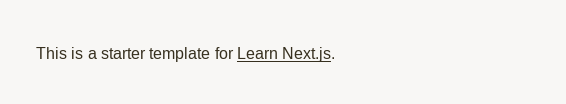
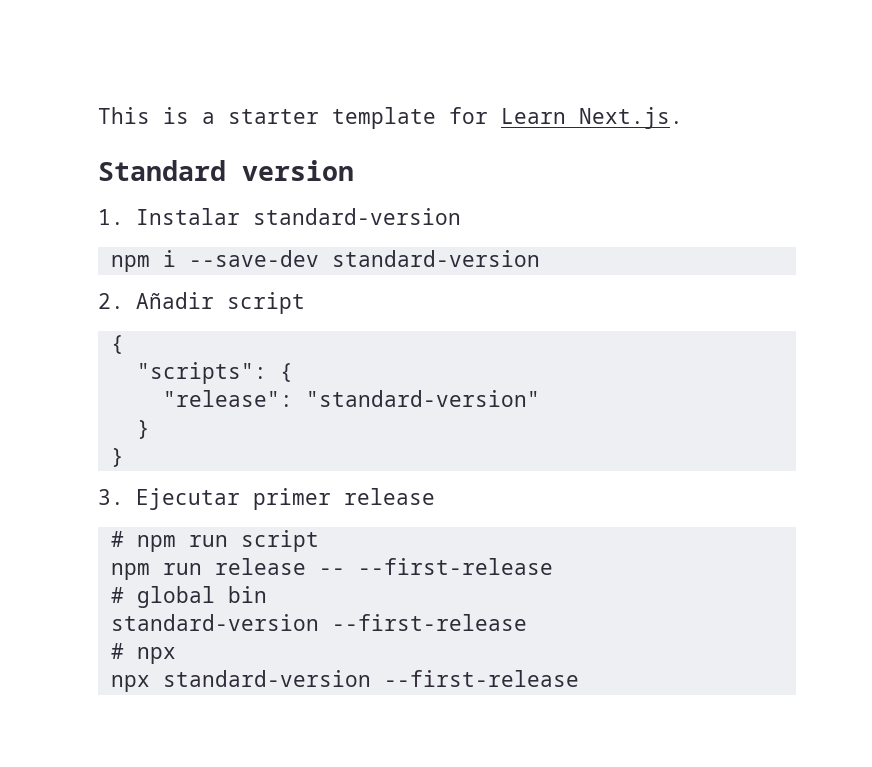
(336, 54) none -> [98,160,354,181] [98,208,462,225] [110,250,540,272] [98,292,306,314] [110,335,124,354] [136,362,293,384] [162,390,540,407] [136,420,150,439] [110,448,124,467] [98,488,436,510] [110,530,319,552] [110,558,553,580] [110,586,267,608] [110,614,527,631] [110,643,176,664] [110,670,579,692] // Standard version // 1. Instalar standard-version // npm i --save-dev standard-version // 2. Añadir script // { // "scripts": { // "release": "standard-version" // } // } // 3. Ejecutar primer release // # npm run script // npm run release -- --first-release // # global bin // standard-version --first-release // # npx // npx standard-version --first-release

